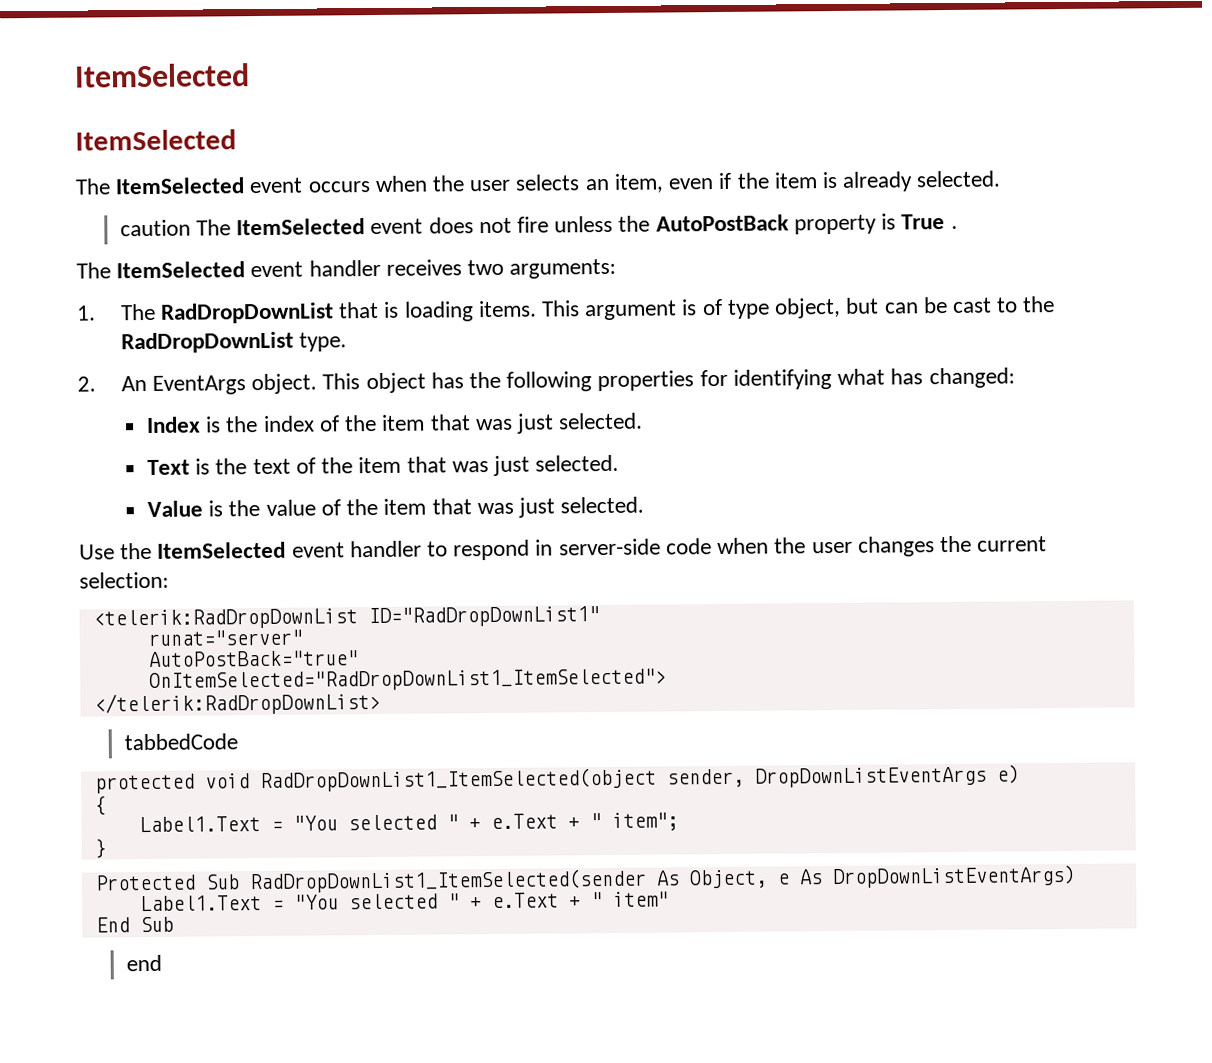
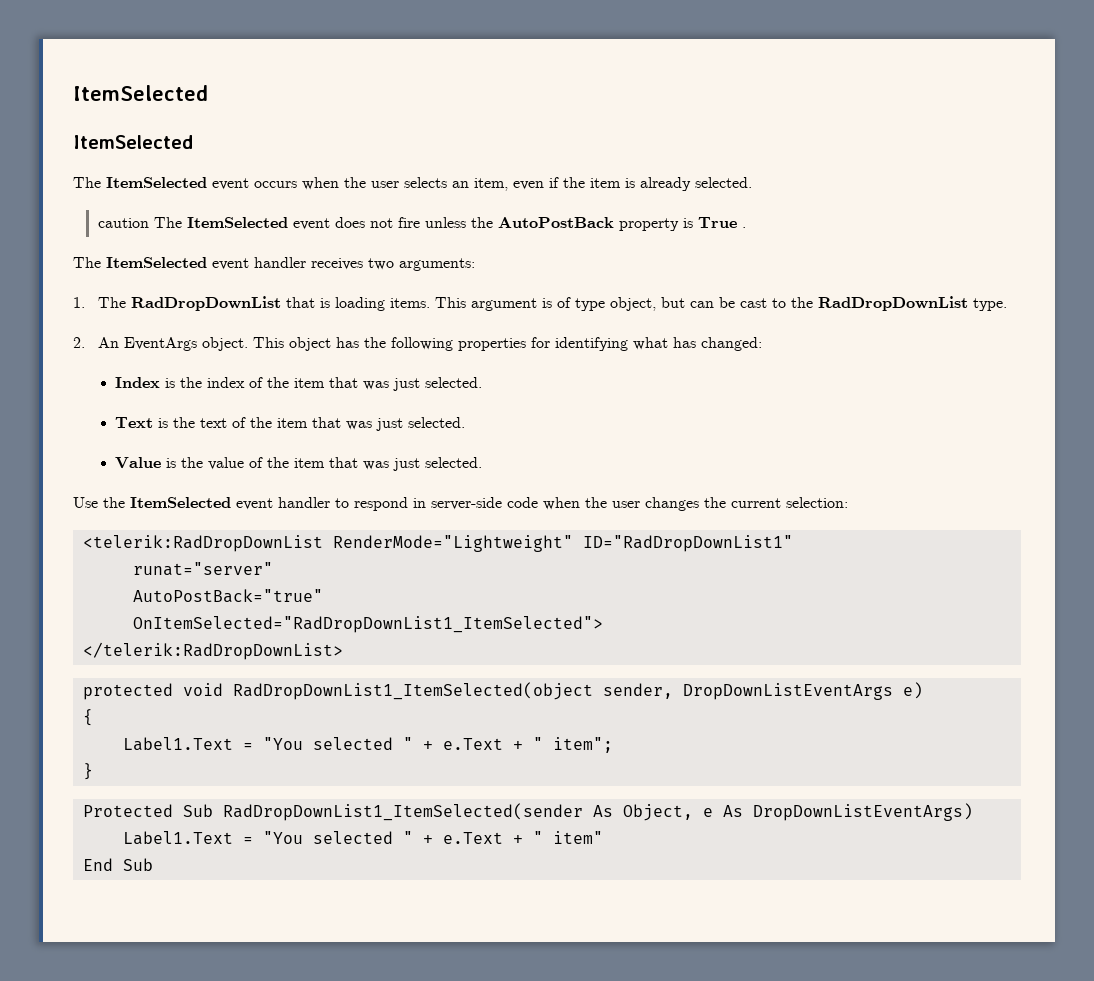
(358, 619) none -> [332,535,573,552] RenderMode="Lightweight"
[123,733,238,751] // tabbedCode -> (343, 651) none
[125,954,162,972] // end -> (153, 864) none

